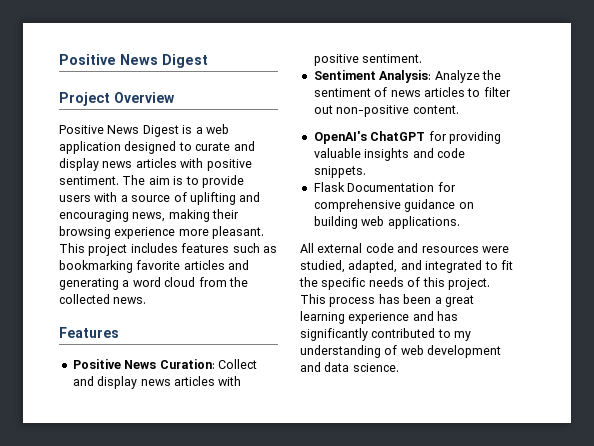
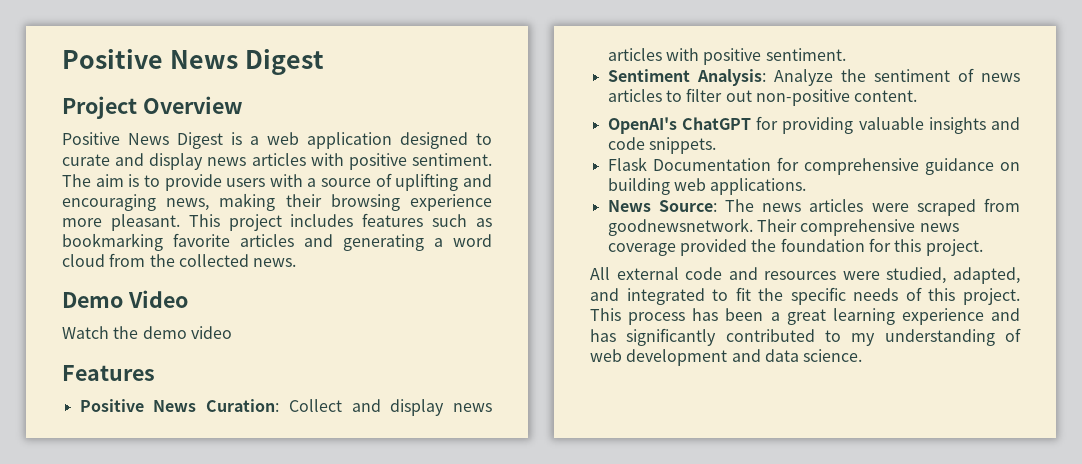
(147, 300) none -> [62,290,188,308] [62,326,232,339] // Demo Video // Watch the demo video
(460, 222) none -> [607,198,1020,216] [607,218,959,236] [607,238,983,256] // News Source: The news articles were scraped from goodnewsnetwork. Their comprehensive news coverage provided the foundation for this project.

